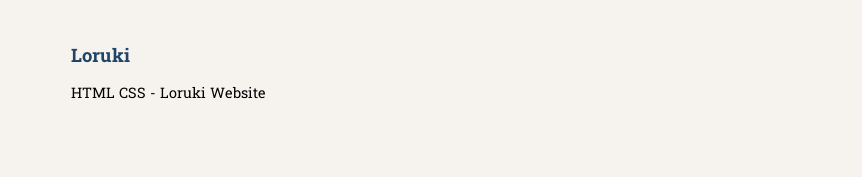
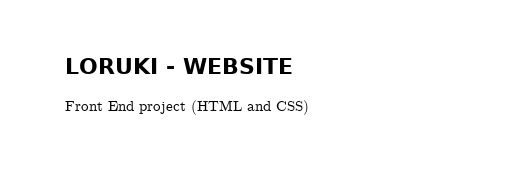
[71,47,130,63] [71,86,266,99] Loruki // HTML CSS - Loruki Website -> [65,58,293,74] [65,100,309,115] LORUKI - WEBSITE // Front End project (HTML and CSS)

